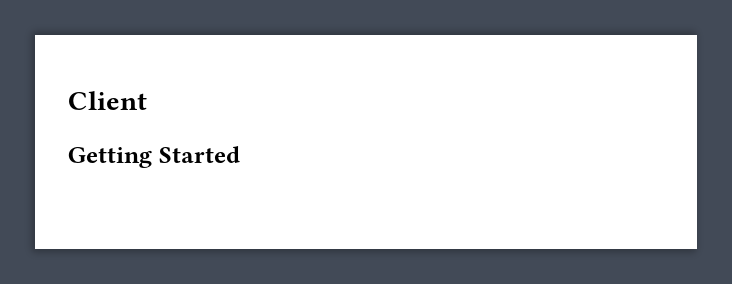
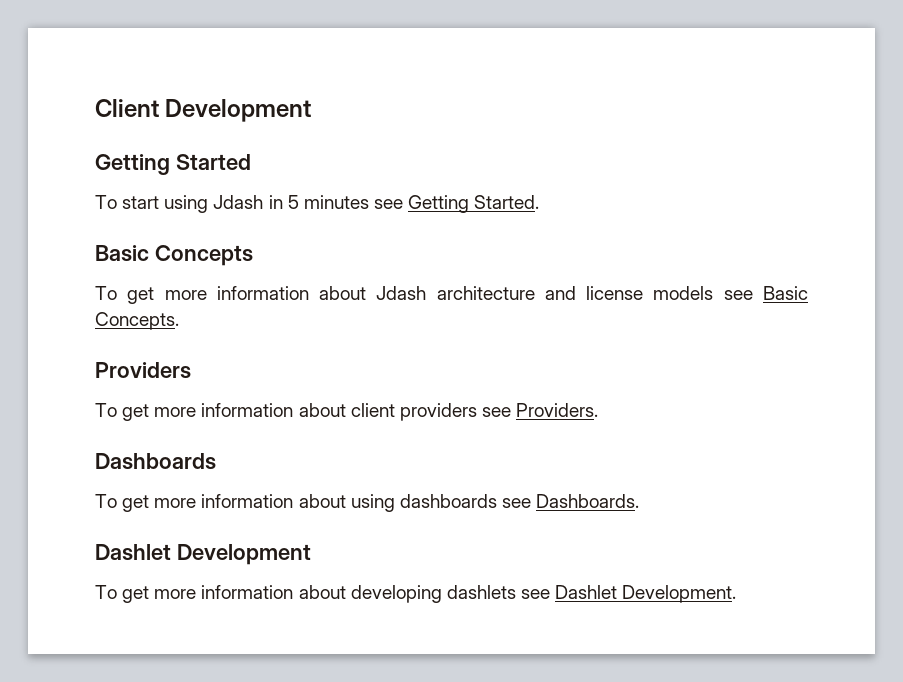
(147, 100) none -> [165,99,312,122] Development
(240, 154) none -> [95,195,540,213] [95,245,253,266] [95,286,808,304] [95,312,179,330] [95,362,191,379] [95,403,599,421] [95,453,216,470] [95,494,640,512] [95,544,311,565] [95,585,737,603] // To start using Jdash in 5 minutes see Getting Started. // Basic Concepts // To get more information about Jdash architecture and license models see Basic Concepts. // Providers // To get more information about client providers see Providers. // Dashboards // To get more information about using dashboards see Dashboards. // Dashlet Development // To get more information about developing dashlets see Dashlet Development.

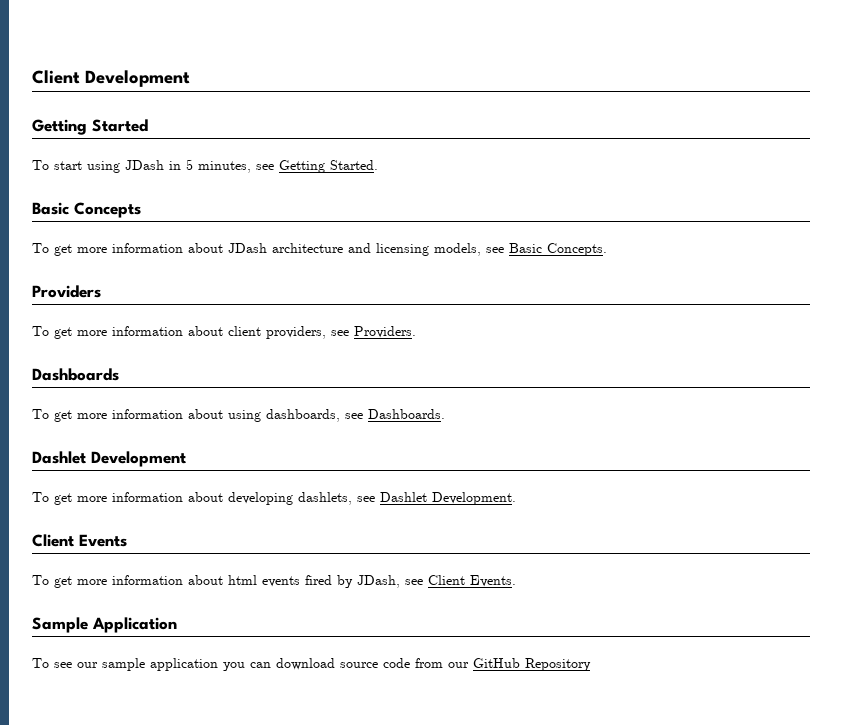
[213,195,264,209] Jdash -> [125,160,164,170] JDash
[303,195,369,209] minutes -> [198,161,251,173] minutes,
[376,286,427,300] Jdash -> [228,243,267,253] JDash
[586,286,714,300] license models -> [376,243,481,256] licensing models,
[399,403,477,421] providers -> [266,326,326,339] providers,
[399,494,497,508] dashboards -> [266,409,340,422] dashboards,
[446,585,516,599] dashlets -> [298,492,352,505] dashlets,
(737, 594) none -> [32,534,127,547] [32,575,516,588] [32,617,177,633] [32,658,591,671] // Client Events // To get more information about html events fired by JDash, see Client Events. // Sample Application // To see our sample application you can download source code from our GitHub Repository

